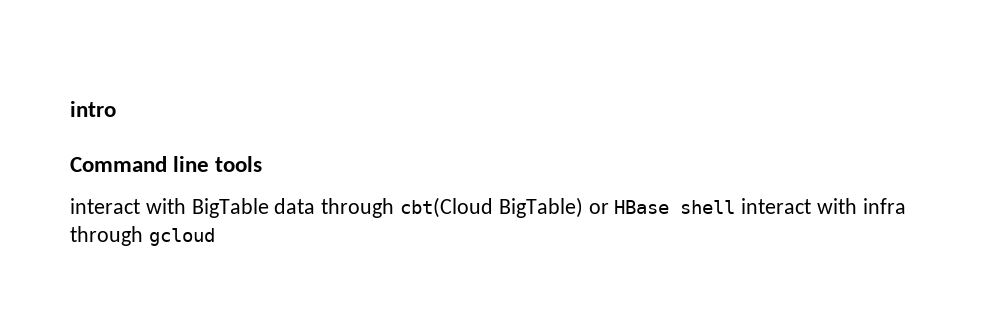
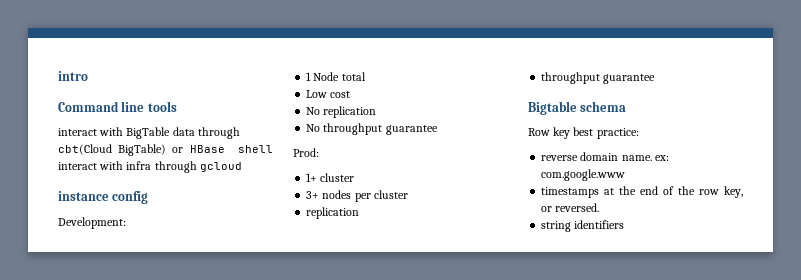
(215, 237) none -> [58,191,149,204] [58,217,126,229] [306,72,366,81] [306,90,351,98] [306,106,377,118] [306,123,438,135] [293,148,319,157] [306,173,355,182] [306,190,408,202] [306,207,360,219] [541,72,656,84] [528,101,627,115] [528,127,639,139] [541,152,669,161] [541,169,626,181] [541,186,743,198] [541,203,600,212] [541,220,625,232] // instance config // Development: // 1 Node total // Low cost // No replication // No throughput guarantee // Prod: // 1+ cluster // 3+ nodes per cluster // replication // throughput guarantee // Bigtable schema // Row key best practice: // reverse domain name. ex: com.google.www // timestamps at the end of the row key, or reversed. // string identifiers

